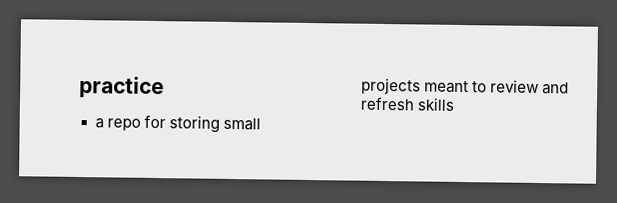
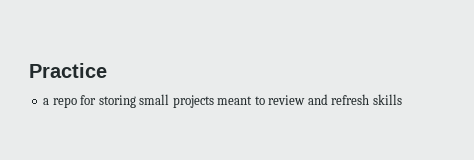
[79,75,165,100] practice -> [29,63,107,78] Practice

